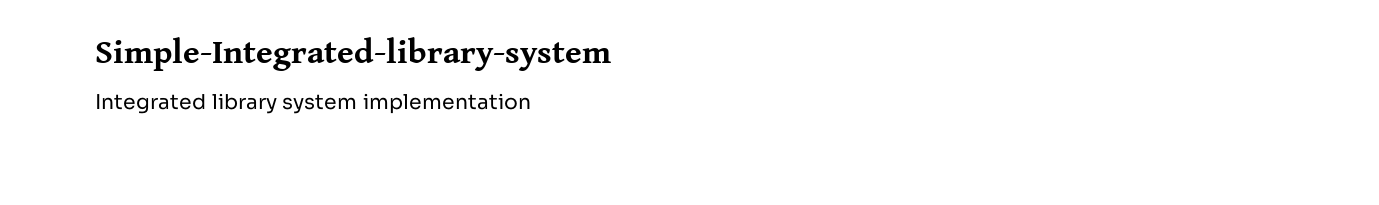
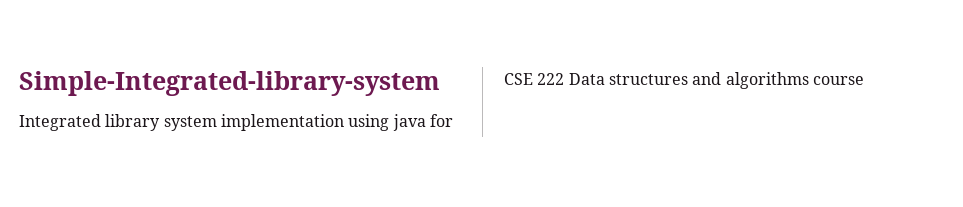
(531, 103) none -> [348,114,453,131] [504,72,864,89] using java for CSE 222 Data structures and algorithms course

